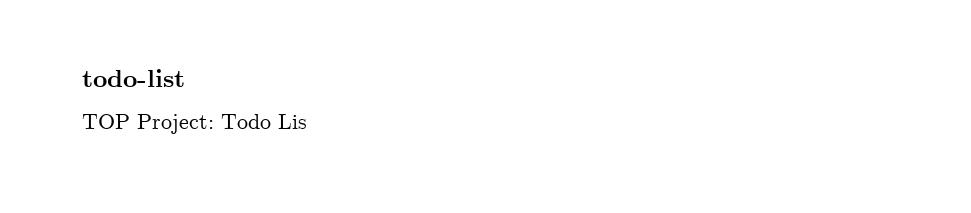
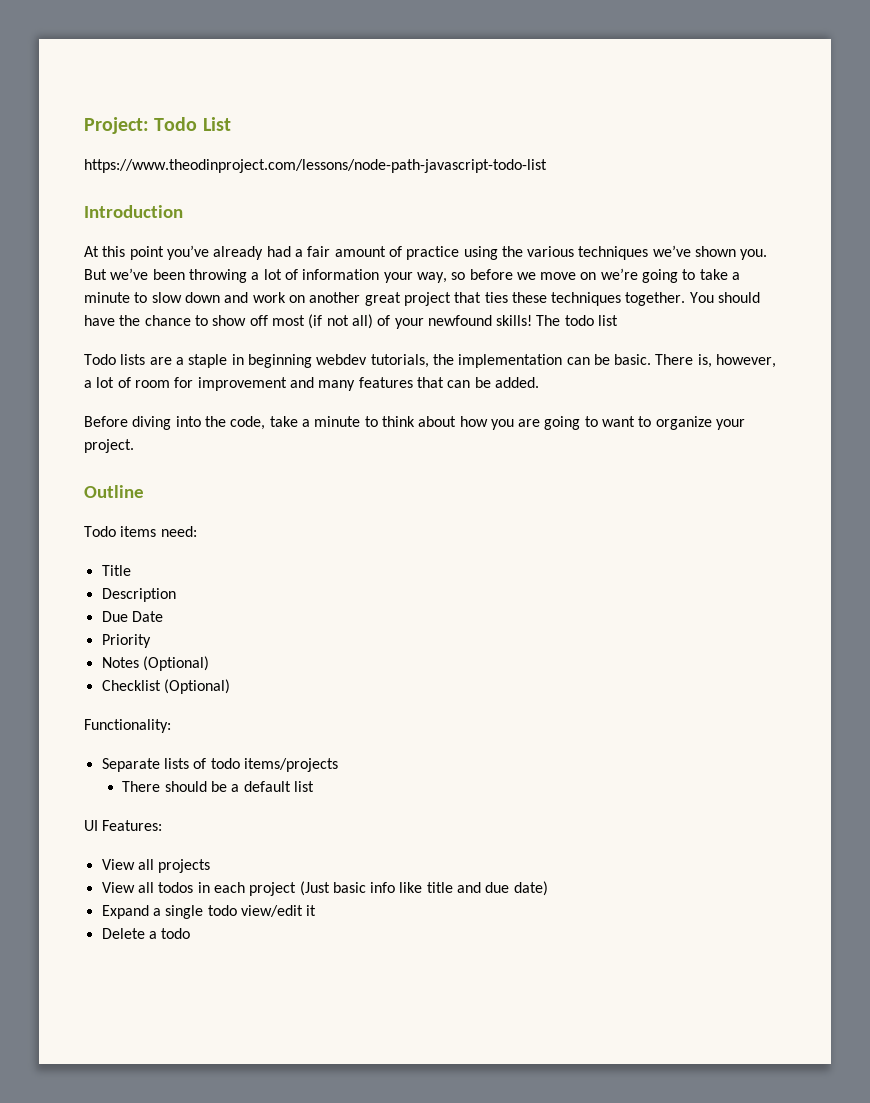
[82,69,185,87] [82,114,307,134] todo-list // TOP Project: Todo Lis -> [84,117,231,134] [84,159,547,173] [84,205,183,218] [84,245,768,260] [84,268,741,283] [84,292,761,306] [84,314,619,329] [84,354,777,368] [84,377,539,391] [84,416,746,430] [84,439,134,453] [84,485,144,498] [84,526,197,537] [101,565,131,576] [101,588,176,602] [101,611,163,622] [101,634,151,648] [101,656,209,671] [101,679,230,694] [84,719,171,733] [101,758,338,772] [122,781,315,792] [84,820,163,831] [101,859,211,873] [101,881,548,896] [101,905,317,919] [101,928,191,939] Project: Todo List // https://www.theodinproject.com/lessons/node-path-javascript-todo-list // Introduction // At this point you’ve already had a fair amount of practice using the various techniques we’ve shown you. But we’ve been throwing a lot of information your way, so before we move on we’re going to take a minute to slow down and work on another great project that ties these techniques together. You should have the chance to show off most (if not all) of your newfound skills! The todo list // Todo lists are a staple in beginning webdev tutorials, the implementation can be basic. There is, however, a lot of room for improvement and many features that can be added. // Before diving into the code, take a minute to think about how you are going to want to organize your project. // Outline // Todo items need: // Title // Description // Due Date // Priority // Notes (Optional) // Checklist (Optional) // Functionality: // Separate lists of todo items/projects // There should be a default list // UI Features: // View all projects // View all todos in each project (Just basic info like title and due date) // Expand a single todo view/edit it // Delete a todo

